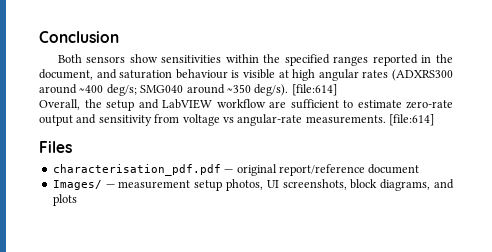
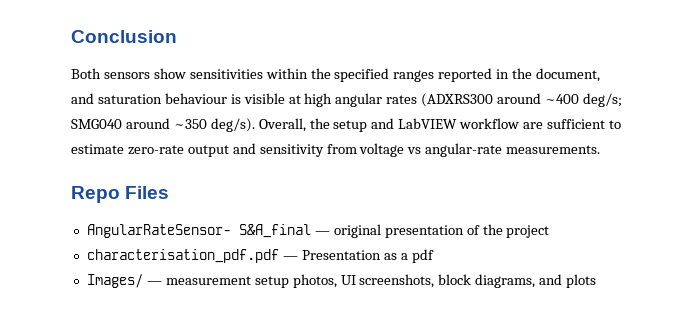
[291,84,337,96] [file:614] // -> (255, 125) none
[389,114,434,126] [file:614] // -> [71,186,120,203] // Repo
[52,164,420,176] characterisation_pdf.pdf — original report/reference document -> [86,224,550,238] [86,249,434,263] AngularRateSensor- S&A_final — original presentation of the project // characterisation_pdf.pdf — Presentation as a pdf

